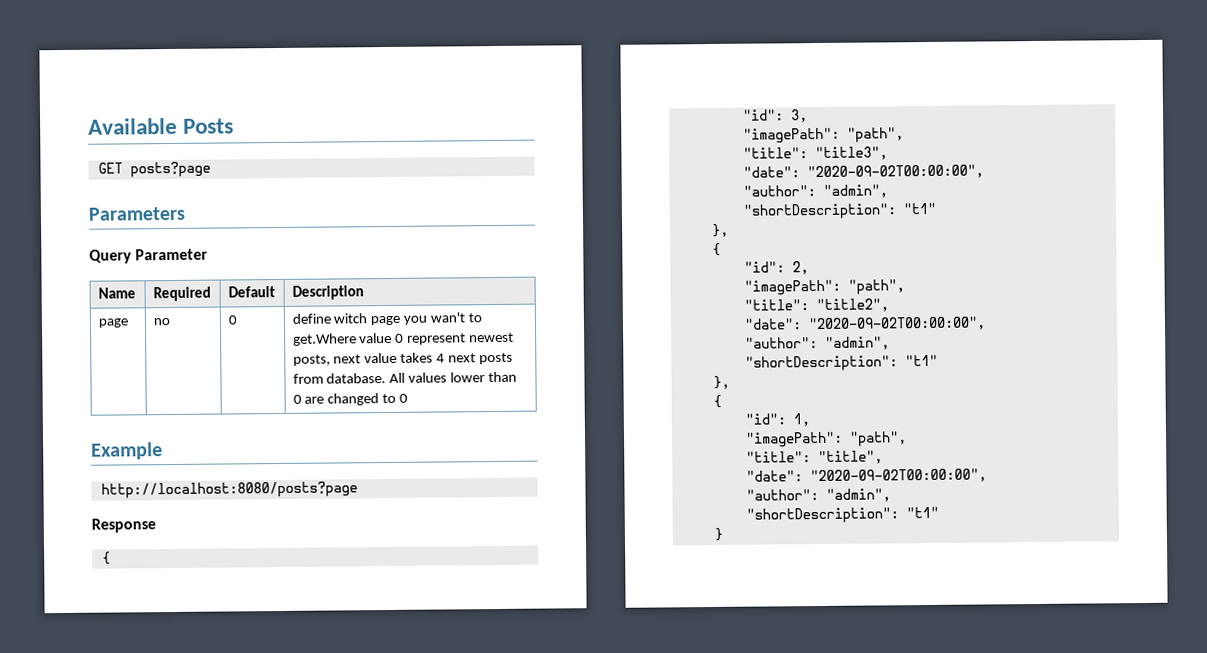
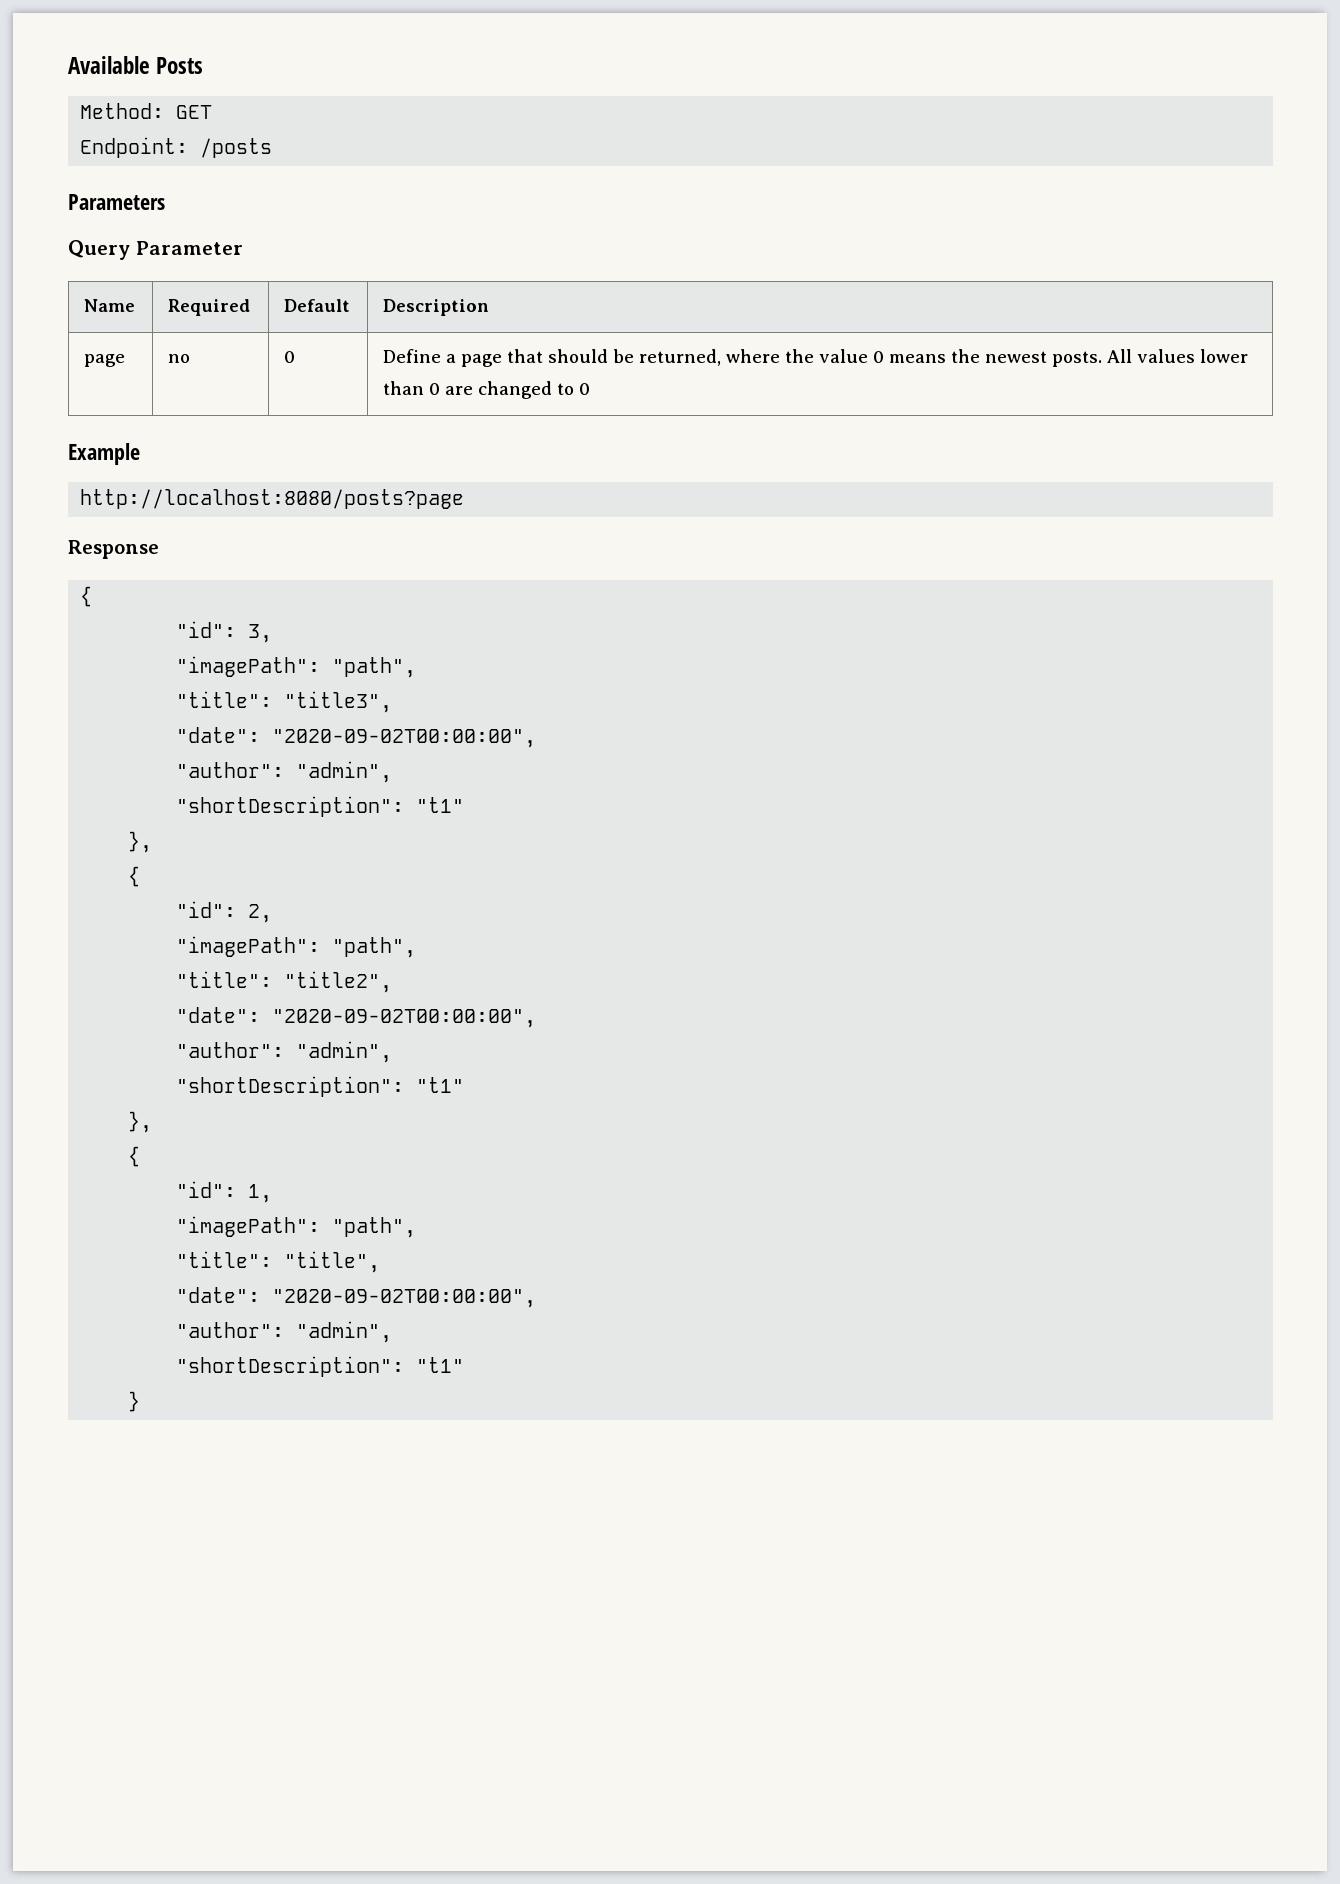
(235, 126) none -> [80,103,165,119] Method:
[129,161,211,178] posts?page -> [80,137,273,158] // Endpoint: /posts
[291,312,483,326] [292,332,515,346] [292,352,514,366] [292,373,387,384] define witch page you wan't to get.Where value 0 represent newest posts, next value takes 4 next posts from database. -> [383,349,1103,367] Define a page that should be returned, where the value 0 means the newest posts.

